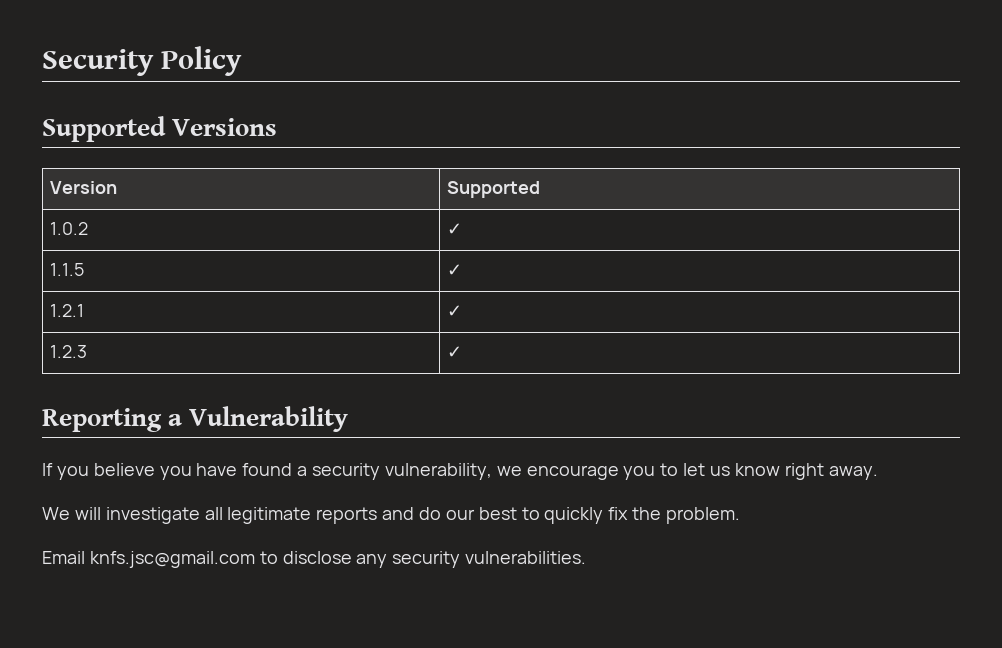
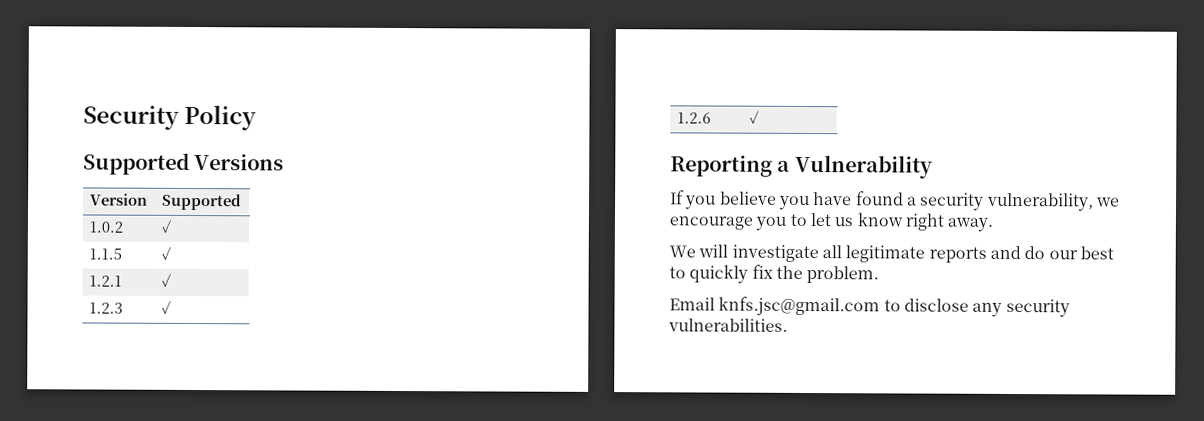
(463, 352) none -> [677,112,712,124] [749,110,760,124] // 1.2.6 | ✓

